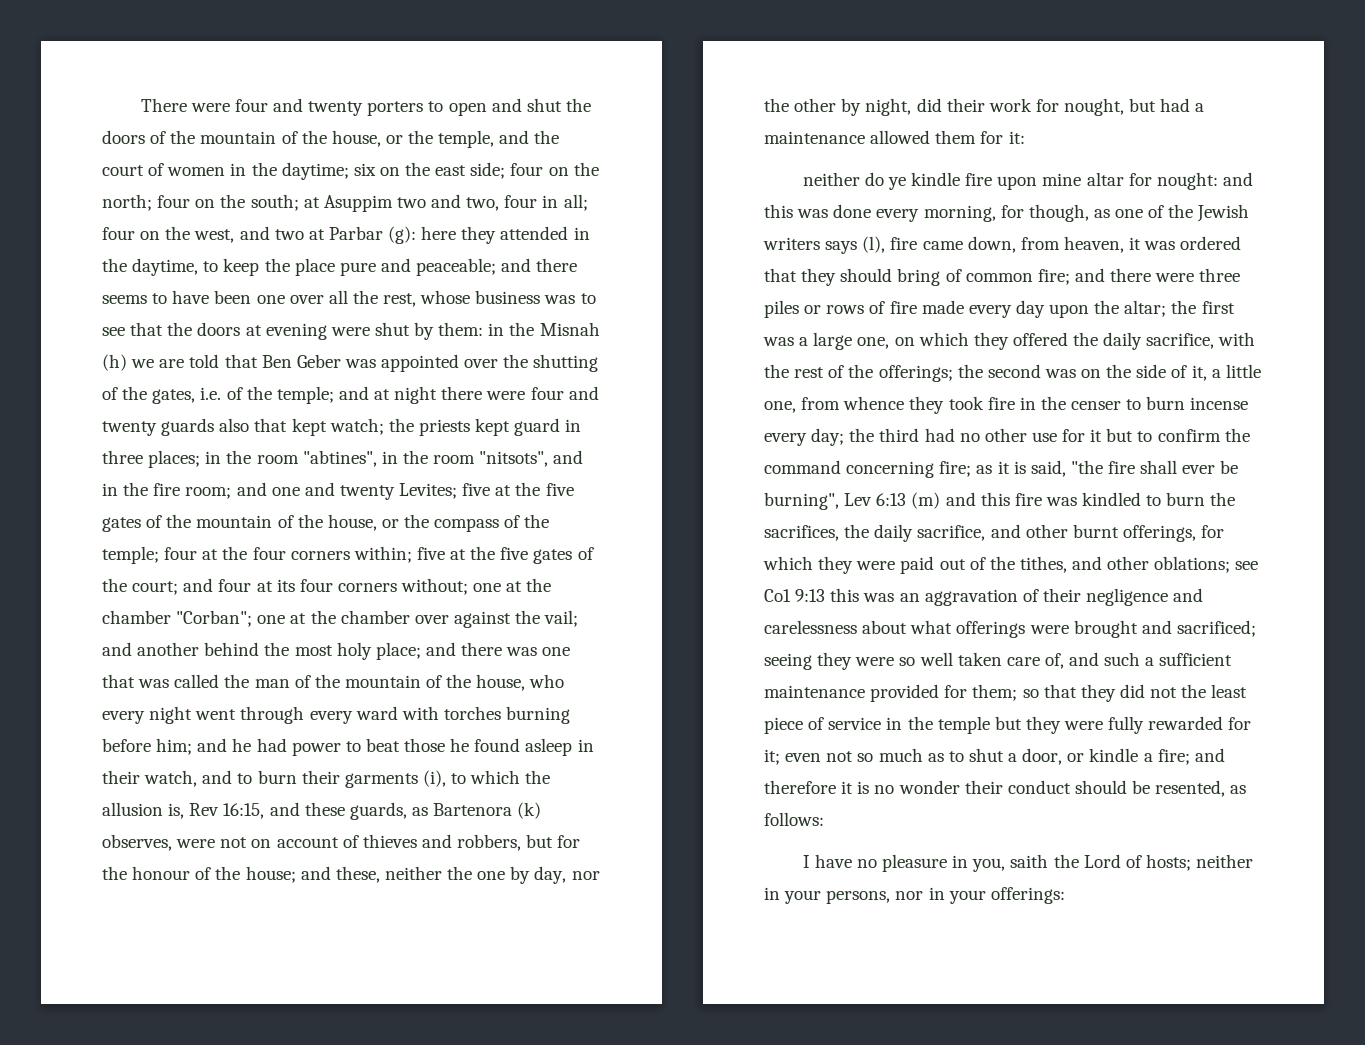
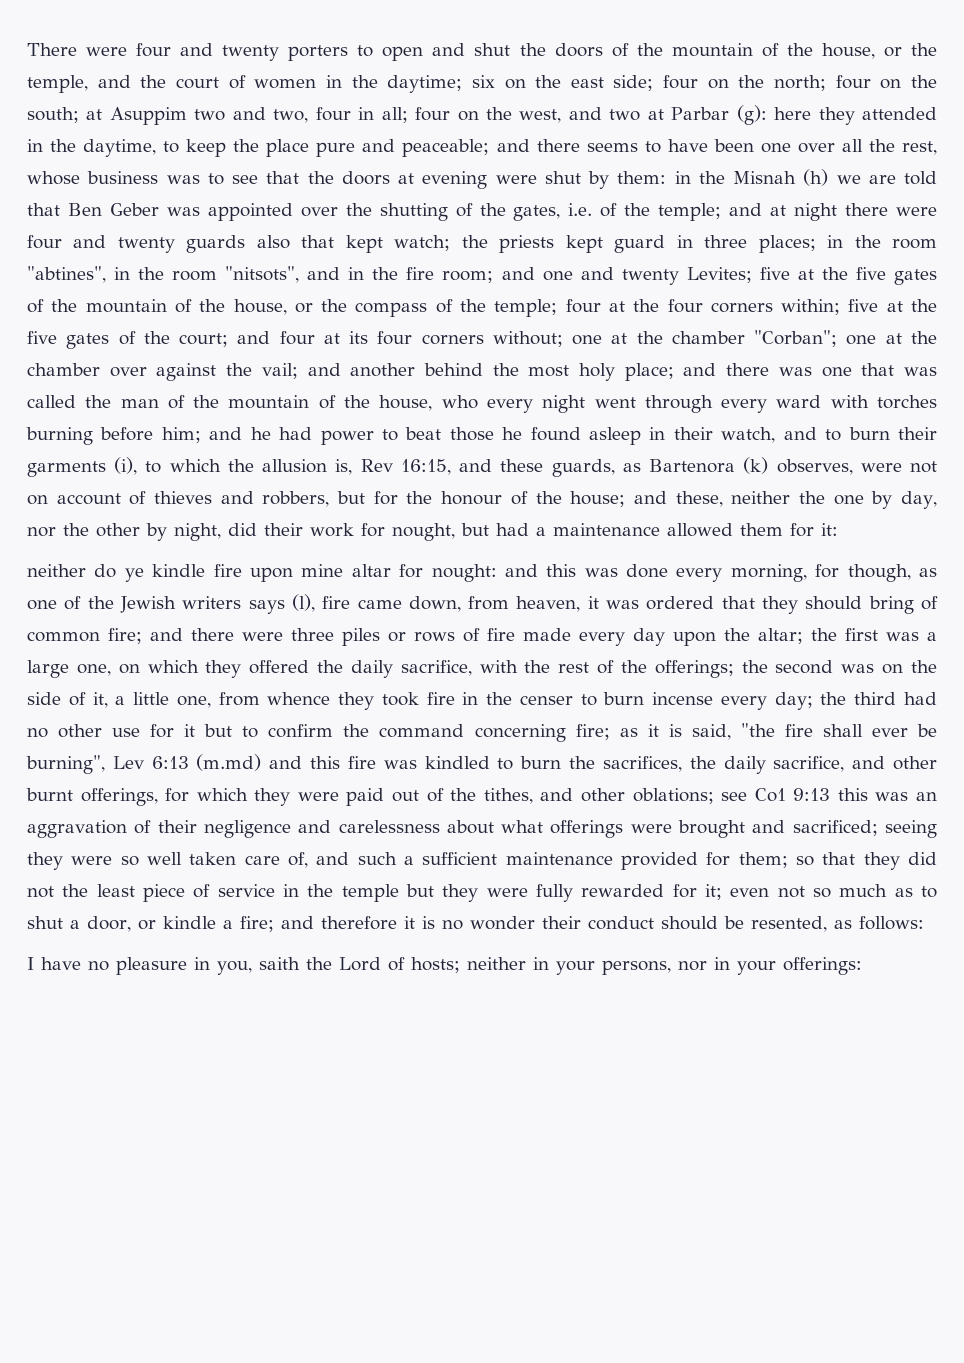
[911,492,941,509] (m) -> [196,754,262,771] (m.md)

